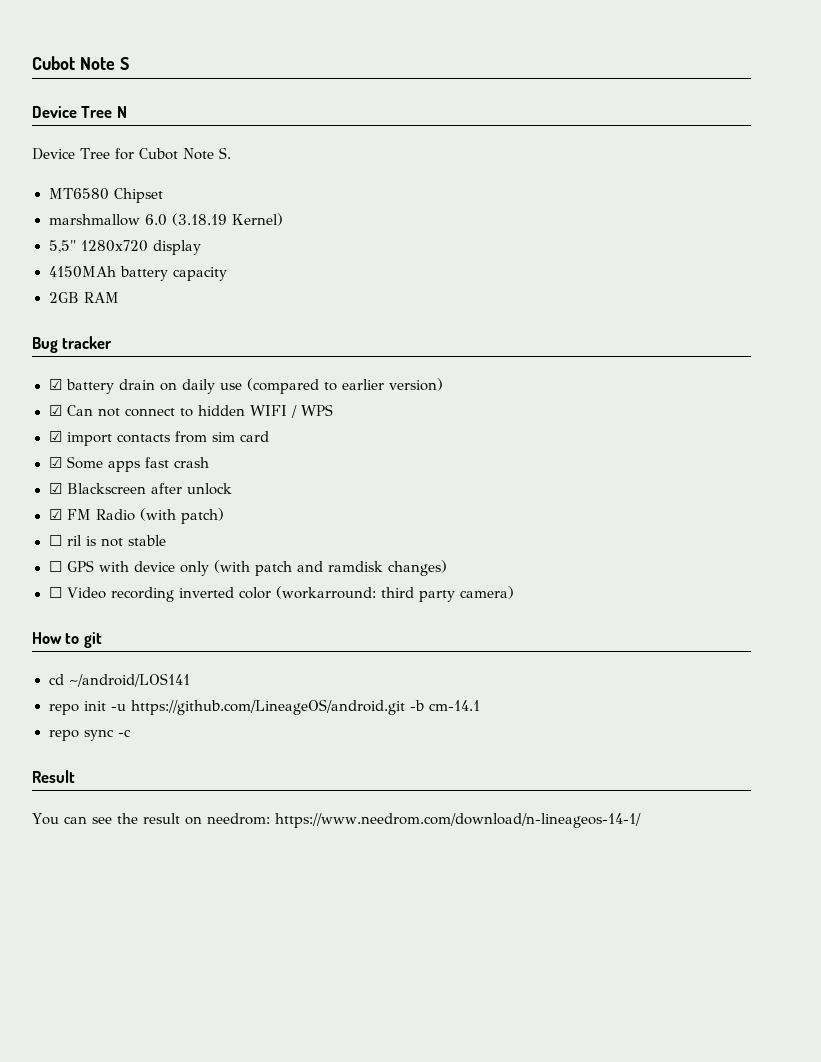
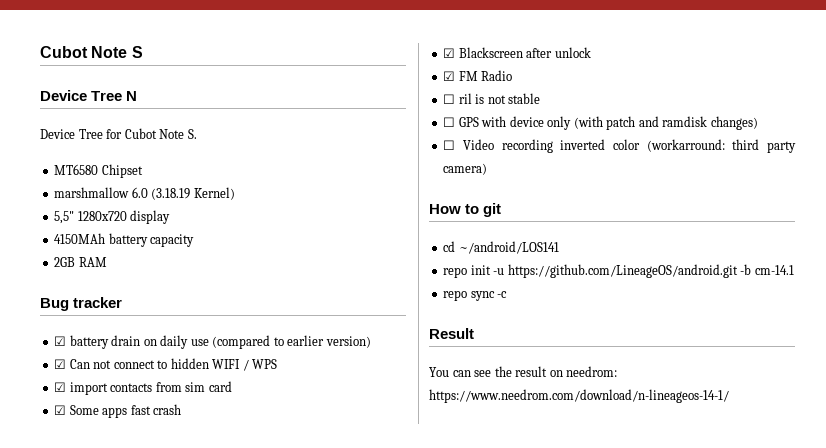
[139,508,224,524] (with patch) -> (513, 75) none

